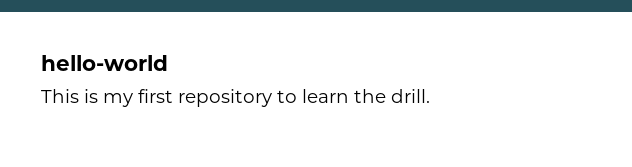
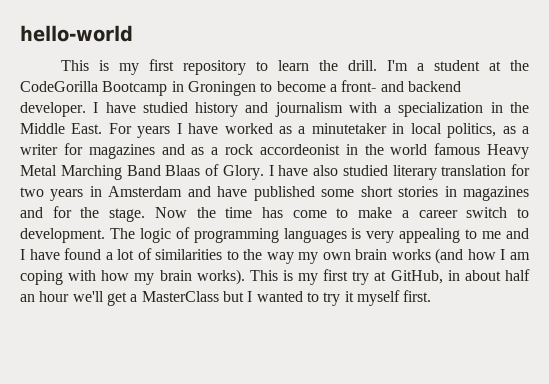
(430, 96) none -> [386,60,529,71] [20,80,461,96] [20,102,529,117] [20,123,529,138] [20,143,529,159] [20,164,530,180] [20,186,529,201] [20,206,529,222] [20,227,530,243] [20,248,530,264] [20,269,530,285] [20,290,432,306] I'm a student at the CodeGorilla Bootcamp in Groningen to become a front- and backend developer. I have studied history and journalism with a specialization in the Middle East. For years I have worked as a minutetaker in local politics, as a writer for magazines and as a rock accordeonist in the world famous Heavy Metal Marching Band Blaas of Glory. I have also studied literary translation for two years in Amsterdam and have published some short stories in magazines and for the stage. Now the time has come to make a career switch to development. The logic of programming languages is very appealing to me and I have found a lot of similarities to the way my own brain works (and how I am coping with how my brain works). This is my first try at GitHub, in about half an hour we'll get a MasterClass but I wanted to try it myself first.

